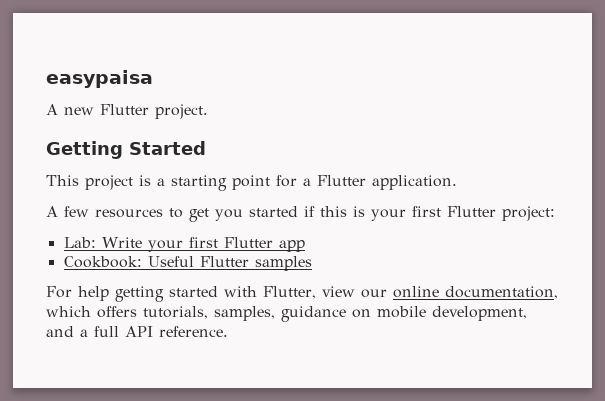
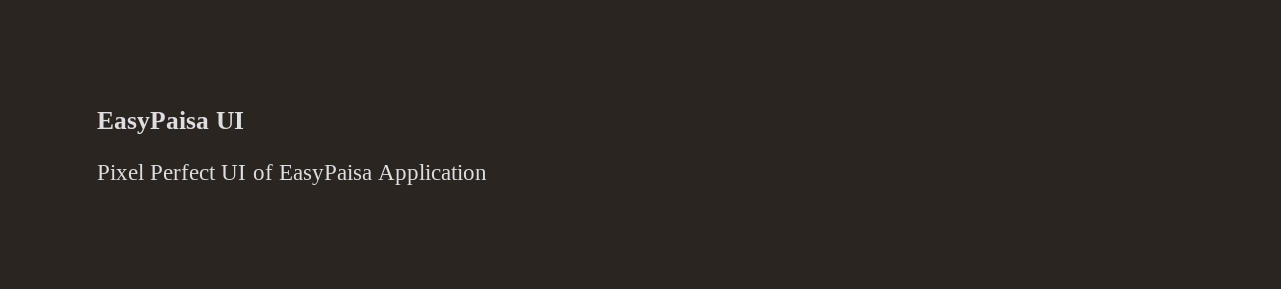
[46,70,153,88] [46,104,208,119] [46,141,206,159] [46,175,457,191] [46,206,555,222] [63,237,305,252] [63,256,312,271] [46,286,558,302] [46,306,527,322] [46,326,228,337] easypaisa // A new Flutter project. // Getting Started // This project is a starting point for a Flutter application. // A few resources to get you started if this is your first Flutter project: // Lab: Write your first Flutter app // Cookbook: Useful Flutter samples // For help getting started with Flutter, view our online documentation, which offers tutorials, samples, guidance on mobile development, and a full API reference. -> [97,111,244,134] [97,164,488,185] EasyPaisa UI // Pixel Perfect UI of EasyPaisa Application

